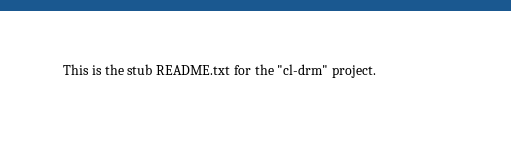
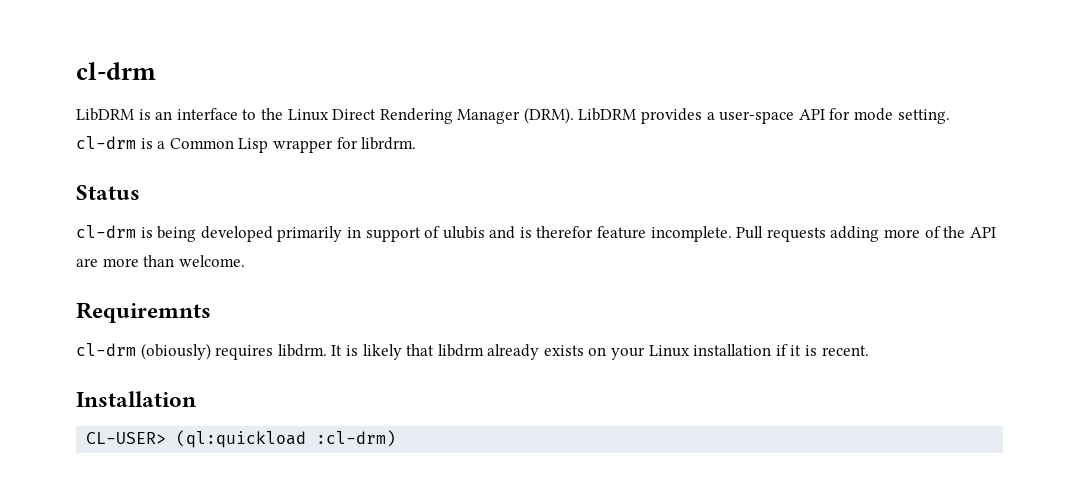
[63,64,377,78] This is the stub README.txt for the "cl-drm" project. -> [76,62,156,80] [76,107,950,124] [76,136,417,153] [76,185,140,200] [76,225,996,242] [76,255,245,267] [76,302,211,323] [76,343,869,360] [76,391,196,407] [86,430,397,448] cl-drm // LibDRM is an interface to the Linux Direct Rendering Manager (DRM). LibDRM provides a user-space API for mode setting. cl-drm is a Common Lisp wrapper for librdrm. // Status // cl-drm is being developed primarily in support of ulubis and is therefor feature incomplete. Pull requests adding more of the API are more than welcome. // Requiremnts // cl-drm (obiously) requires libdrm. It is likely that libdrm already exists on your Linux installation if it is recent. // Installation // CL-USER> (ql:quickload :cl-drm)

